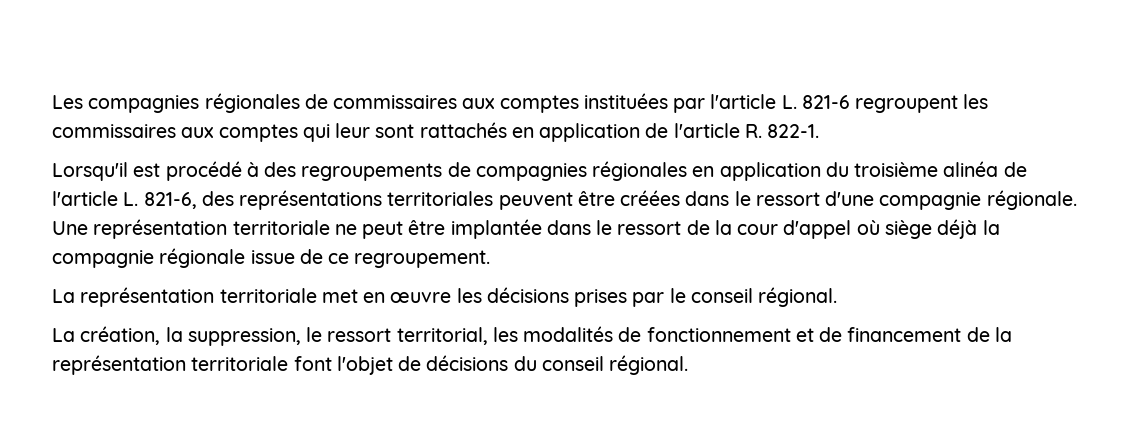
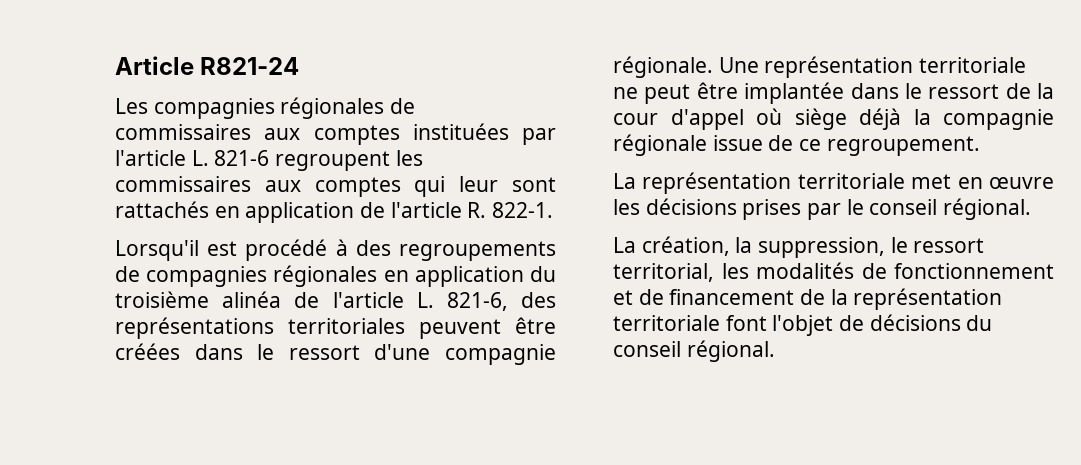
(52, 102) none -> [115,56,300,75] Article R821-24 //

